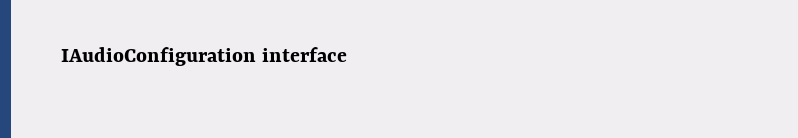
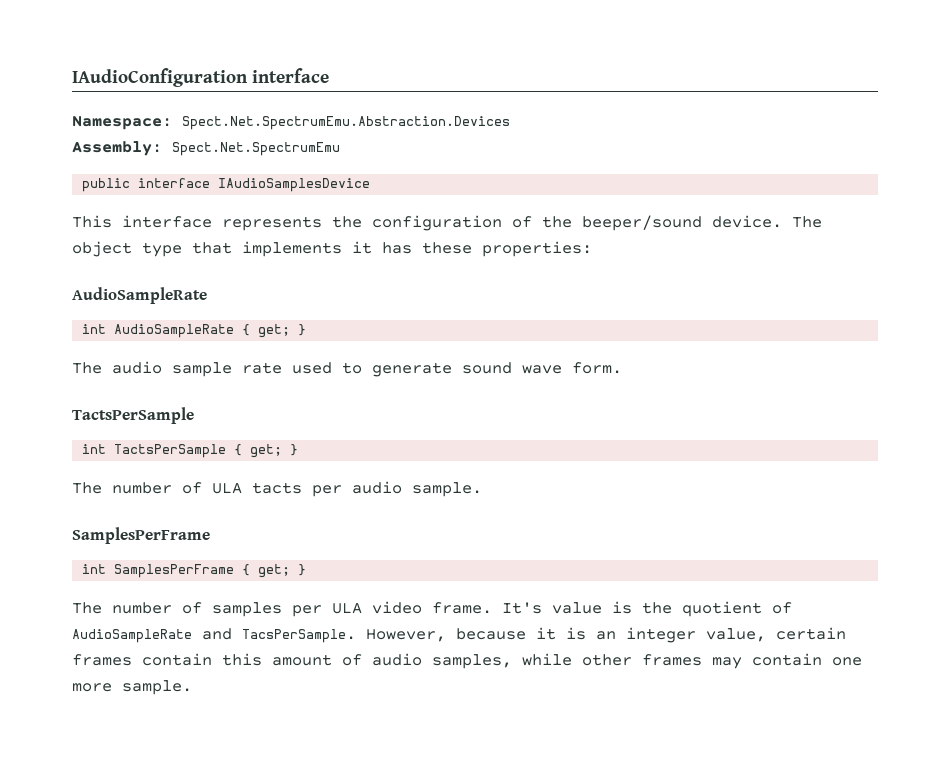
(348, 54) none -> [72,116,510,130] [72,141,340,156] [82,178,371,192] [72,215,822,231] [72,241,592,257] [72,287,207,304] [82,324,307,338] [72,361,622,377] [72,407,194,424] [82,444,299,458] [72,481,482,497] [72,527,210,544] [82,564,307,578] [72,601,792,617] [72,627,846,643] [72,653,862,669] [72,680,192,695] // Namespace: Spect.Net.SpectrumEmu.Abstraction.Devices // Assembly: Spect.Net.SpectrumEmu // public interface IAudioSamplesDevice // This interface represents the configuration of the beeper/sound device. The object type that implements it has these properties: // AudioSampleRate // int AudioSampleRate { get; } // The audio sample rate used to generate sound wave form. // TactsPerSample // int TactsPerSample { get; } // The number of ULA tacts per audio sample. // SamplesPerFrame // int SamplesPerFrame { get; } // The number of samples per ULA video frame. It's value is the quotient of AudioSampleRate and TacsPerSample. However, because it is an integer value, certain frames contain this amount of audio samples, while other frames may contain one more sample.

